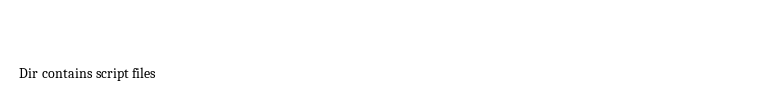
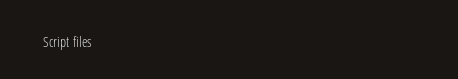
[19,68,129,81] Dir contains script -> [43,37,69,50] Script

